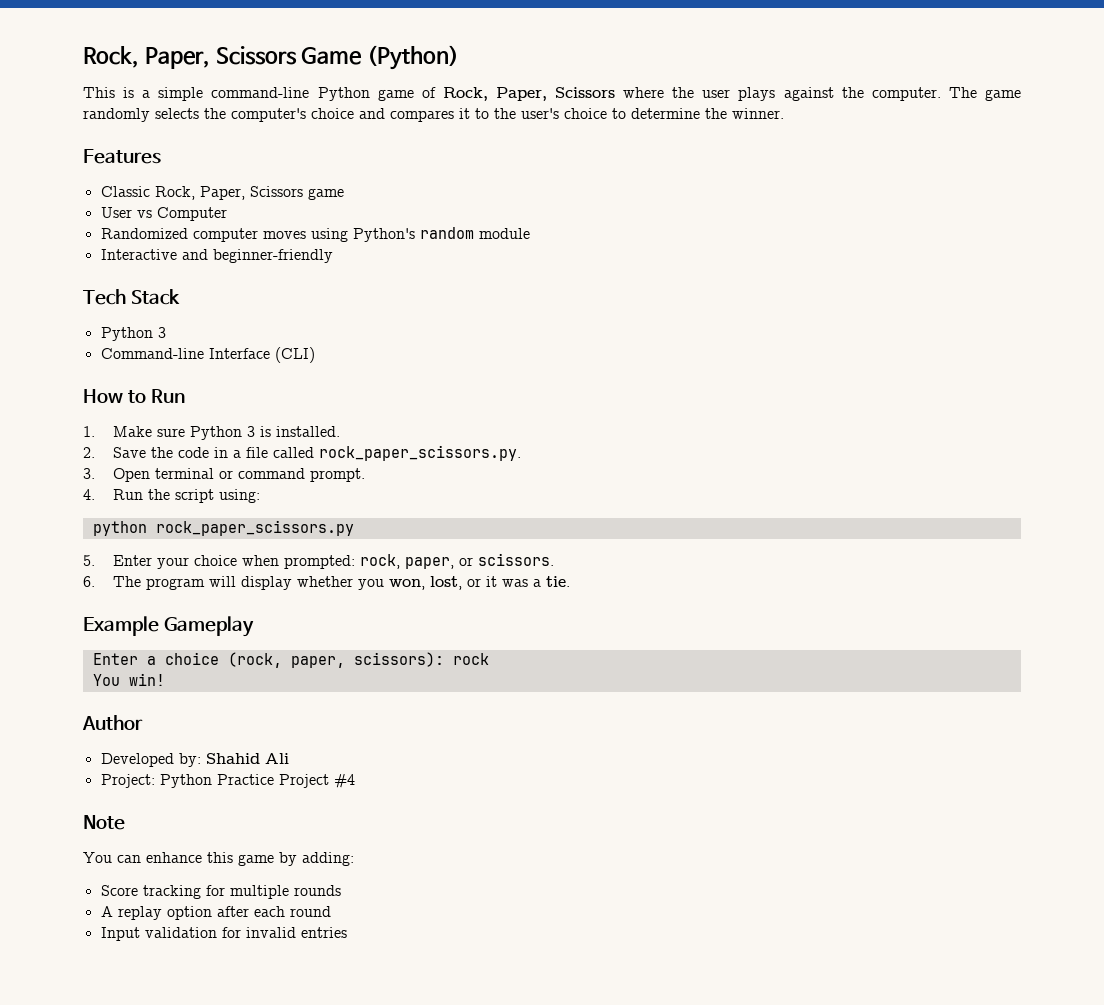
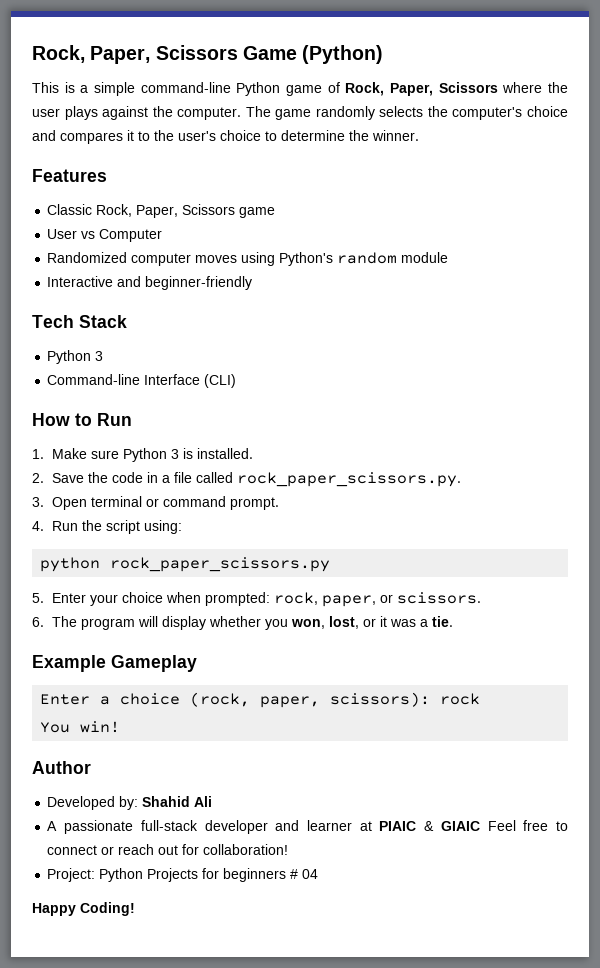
[100,774,355,788] [83,815,125,830] [83,852,354,866] [100,885,341,899] [100,906,331,920] [100,927,347,941] Project: Python Practice Project #4 // Note // You can enhance this game by adding: // Score tracking for multiple rounds // A replay option after each round // Input validation for invalid entries -> [47,820,569,834] [47,844,289,855] [47,868,319,882] [32,902,135,916] A passionate full-stack developer and learner at PIAIC & GIAIC Feel free to connect or reach out for collaboration! // Project: Python Projects for beginners # 04 // Happy Coding!

